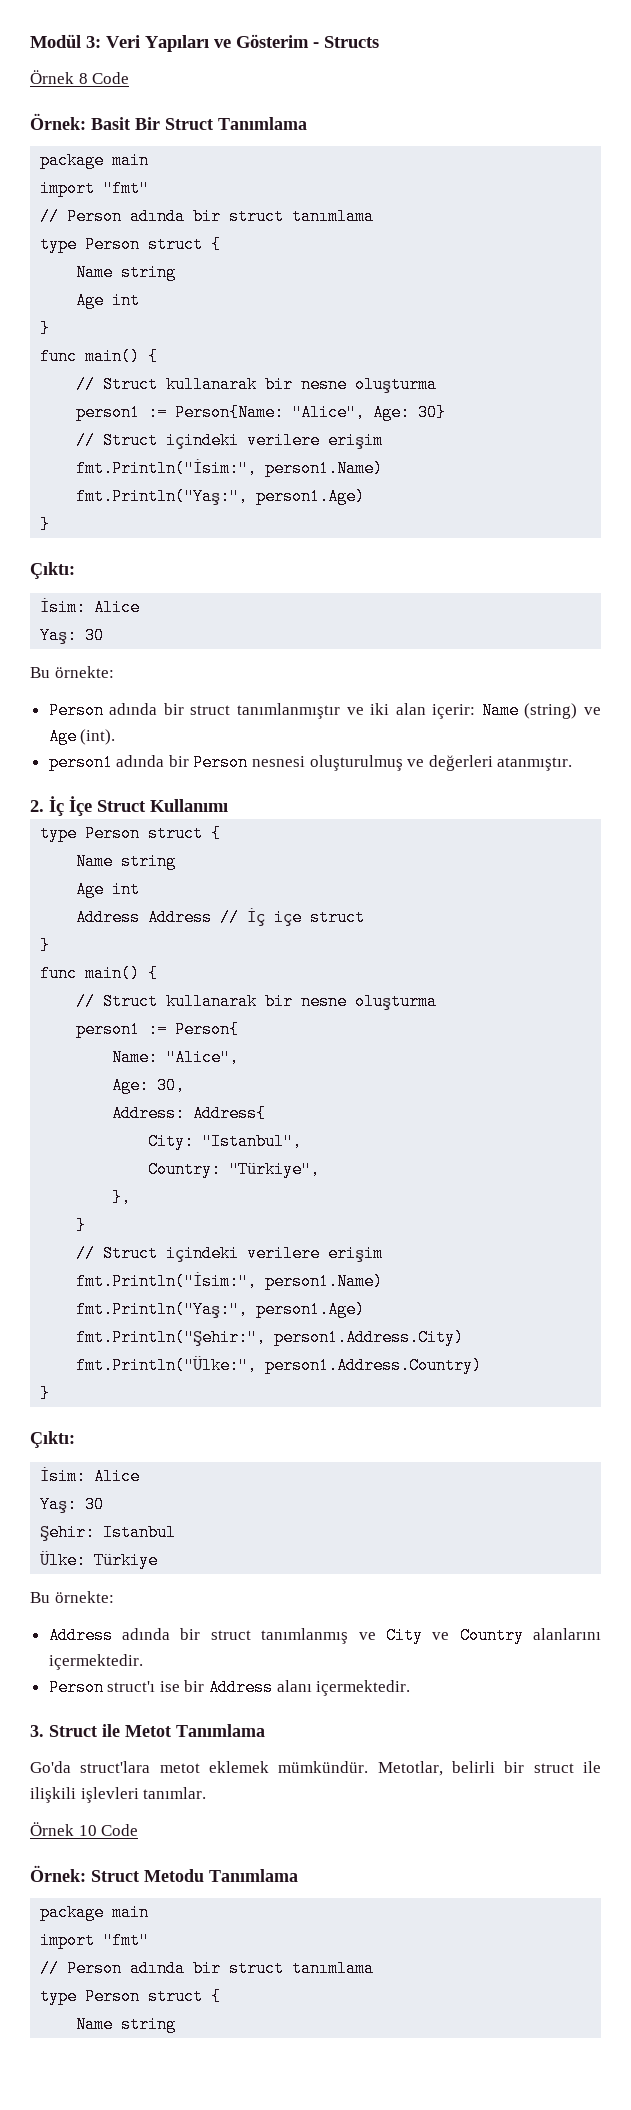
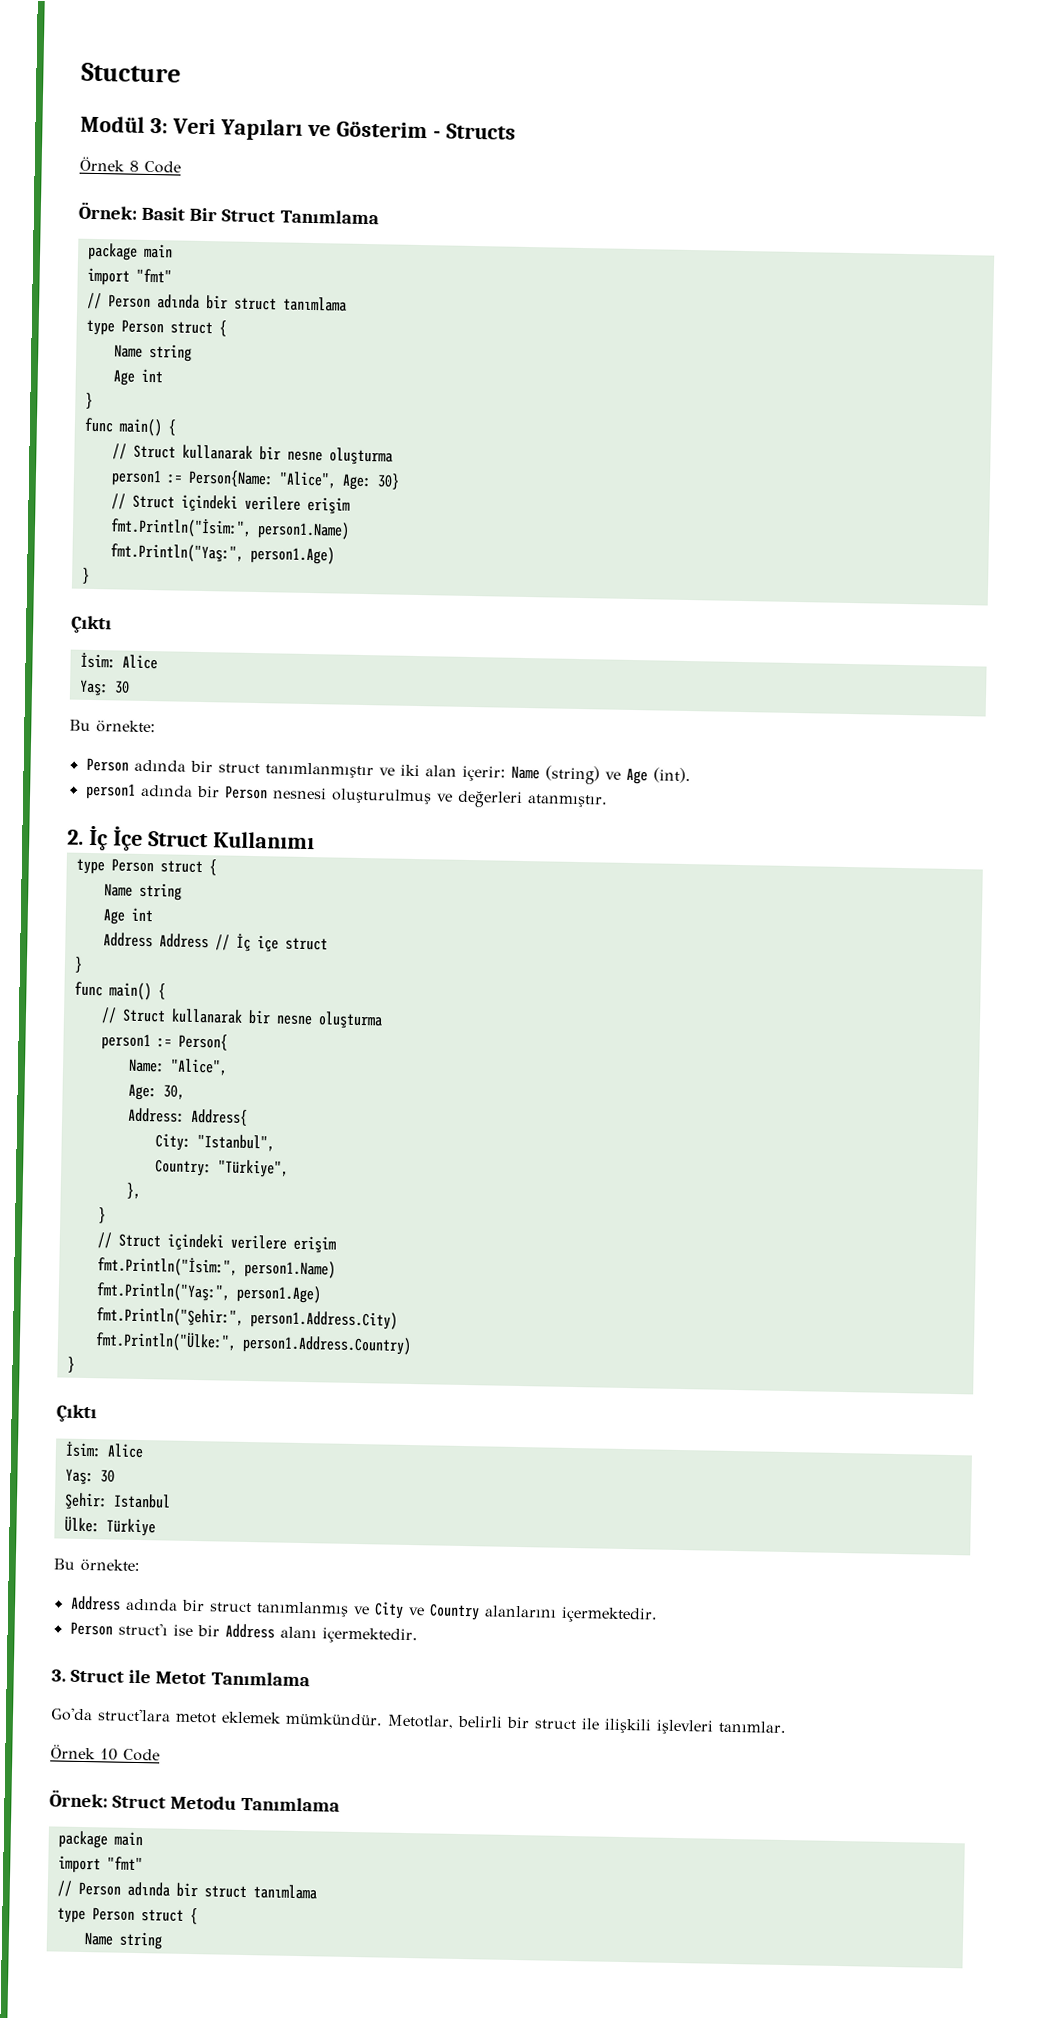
(30, 41) none -> [81,62,181,83] Stucture //
[30,562,75,579] Çıktı: -> [71,615,112,634] Çıktı
[30,1431,75,1448] Çıktı: -> [56,1404,97,1423] Çıktı

